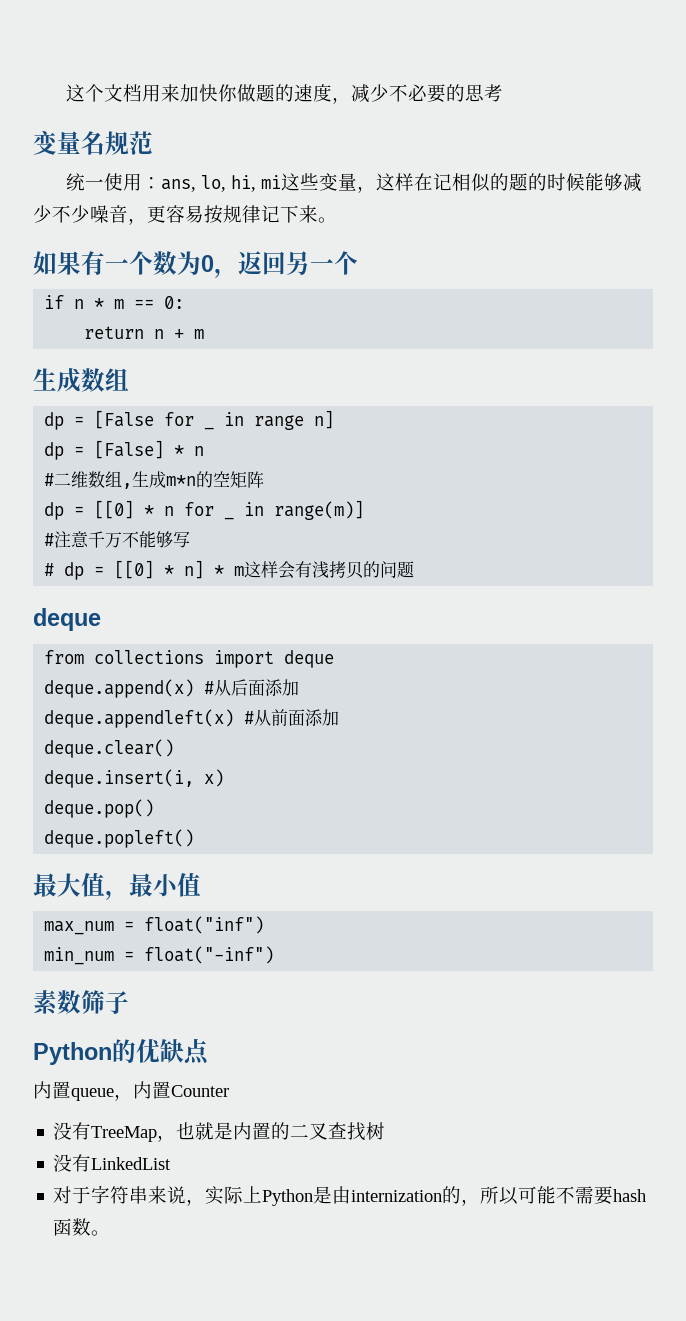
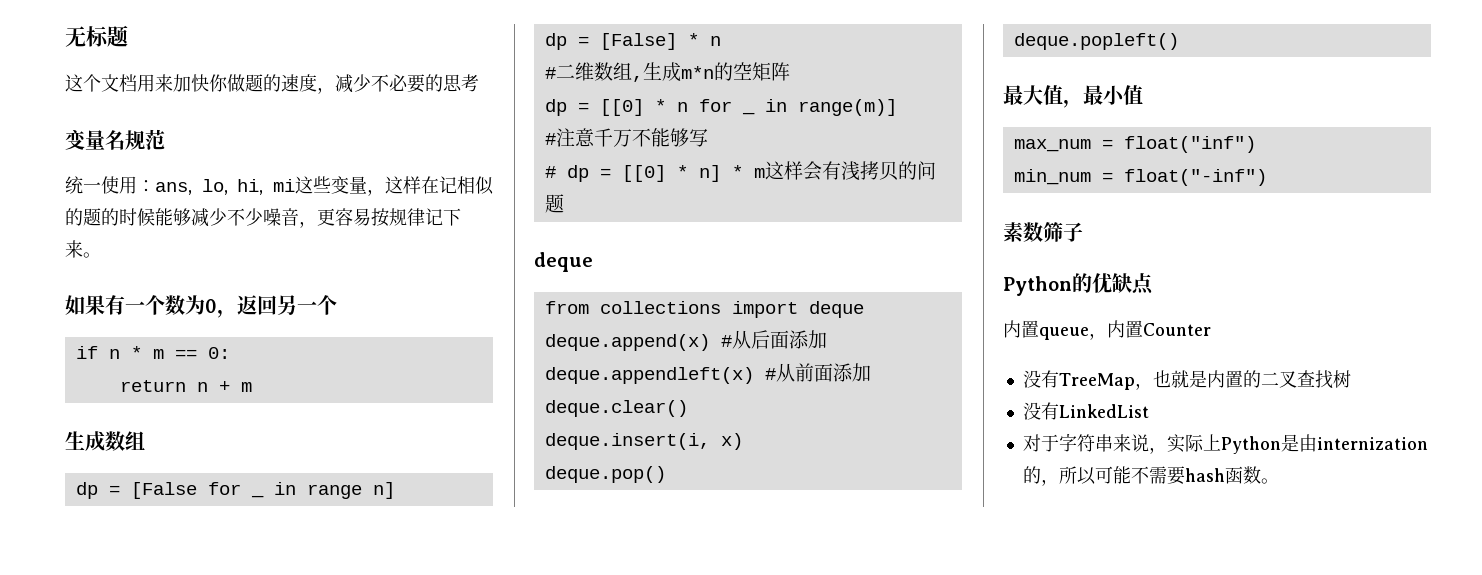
(65, 93) none -> [65,25,128,47] 无标题 //

